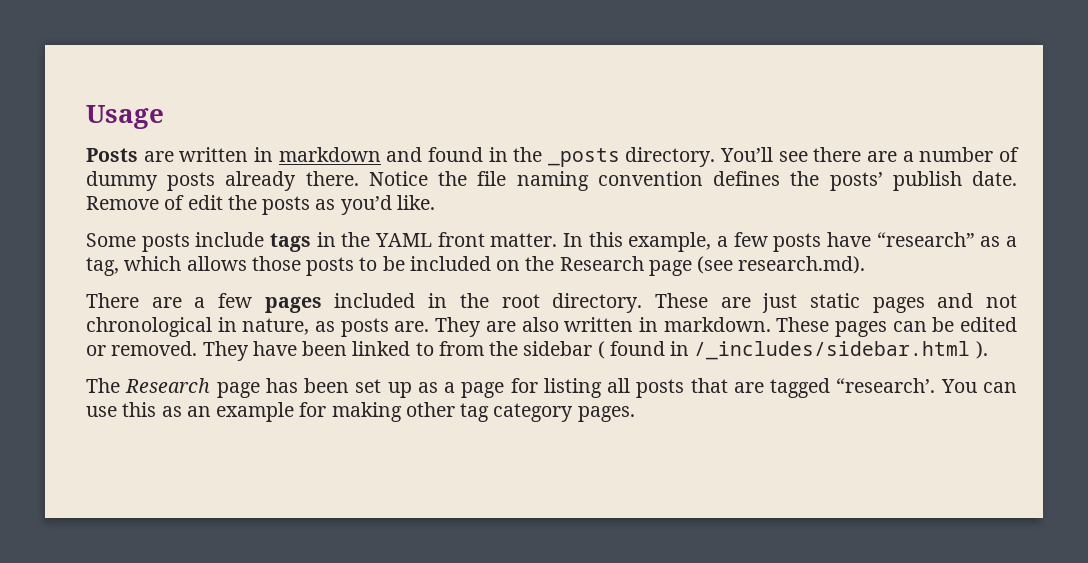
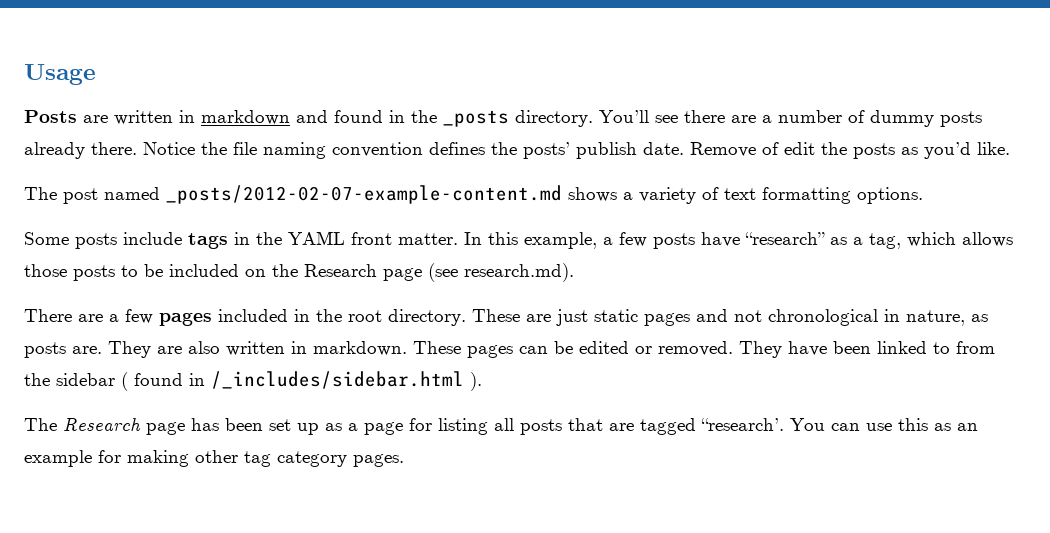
(435, 202) none -> [24,185,923,204] // The post named _posts/2012-02-07-example-content.md shows a variety of text formatting options.

